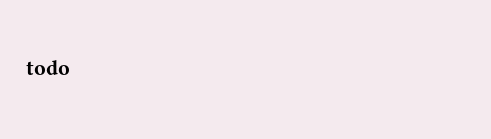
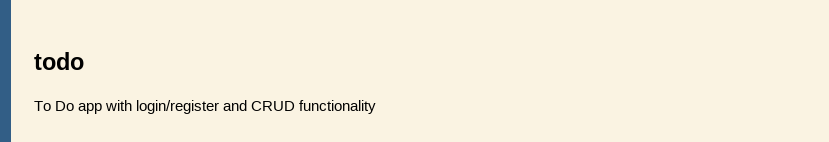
(70, 67) none -> [34,100,377,114] // To Do app with login/register and CRUD functionality

